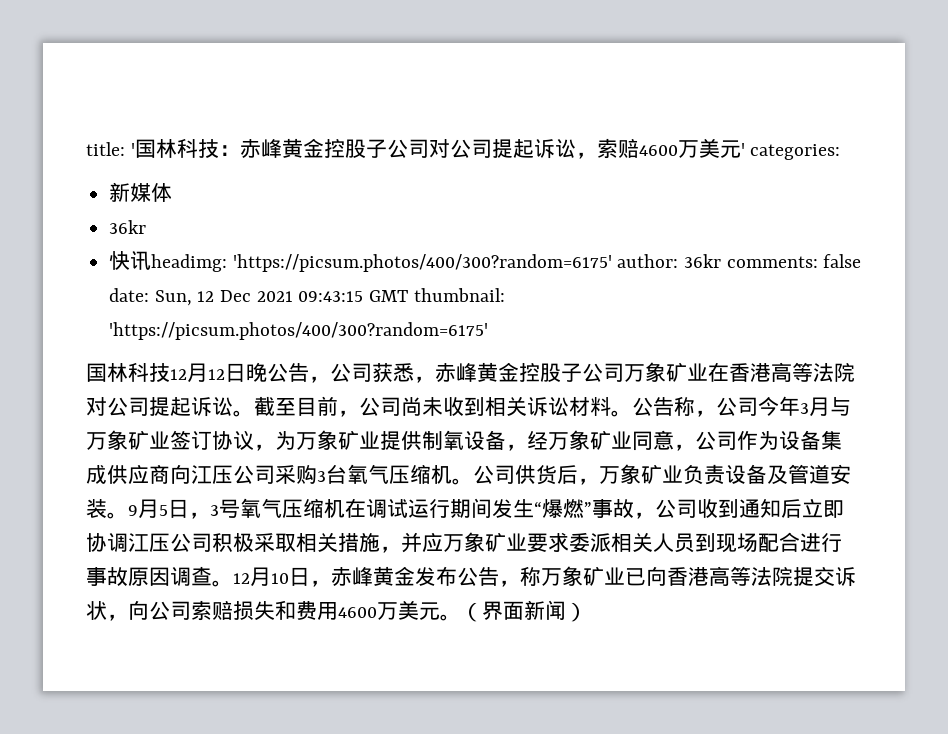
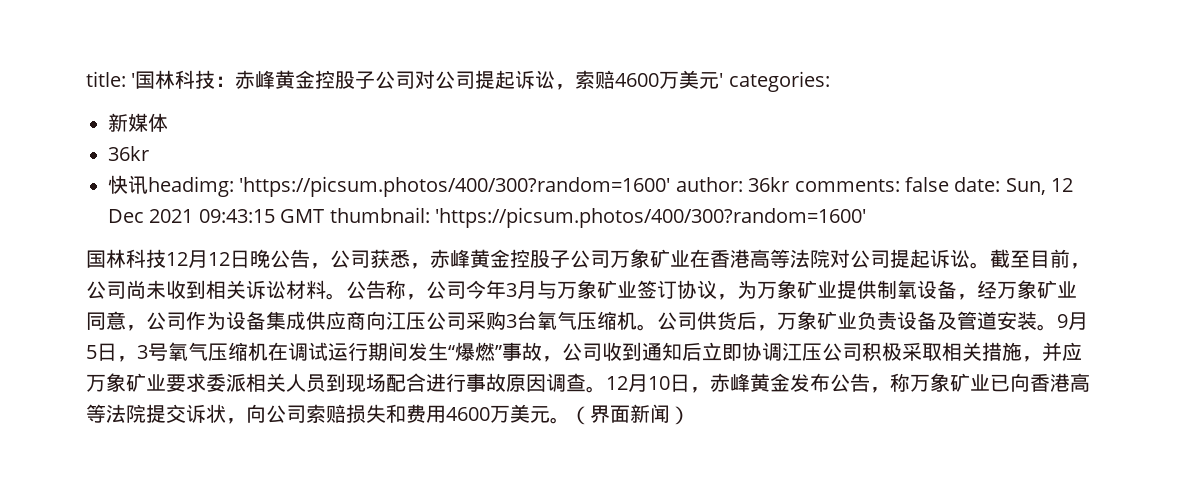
[232,254,612,272] 'https://picsum.photos/400/300?random=6175' -> [239,176,671,197] 'https://picsum.photos/400/300?random=1600'
[109,322,489,340] 'https://picsum.photos/400/300?random=6175' -> [435,207,866,228] 'https://picsum.photos/400/300?random=1600'

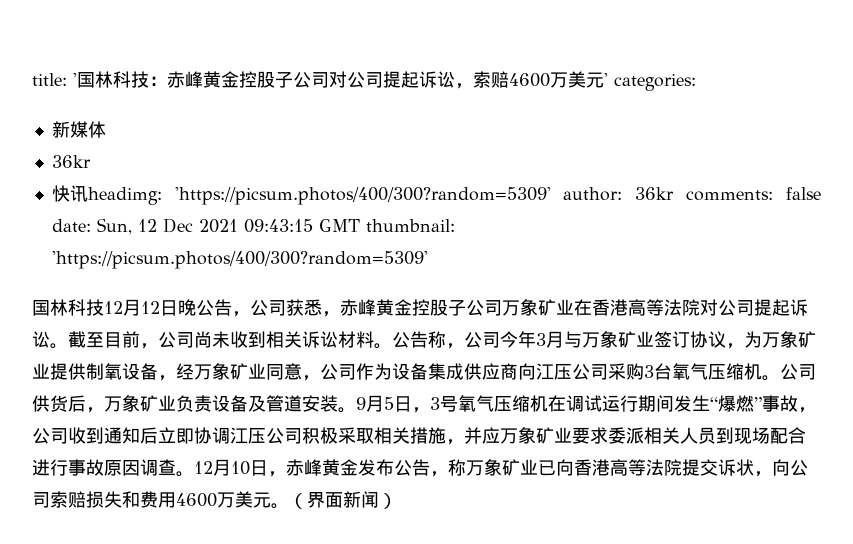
[239,176,671,197] 'https://picsum.photos/400/300?random=1600' -> [174,187,551,205] 'https://picsum.photos/400/300?random=5309'
[435,207,866,228] 'https://picsum.photos/400/300?random=1600' -> [51,251,428,269] 'https://picsum.photos/400/300?random=5309'

